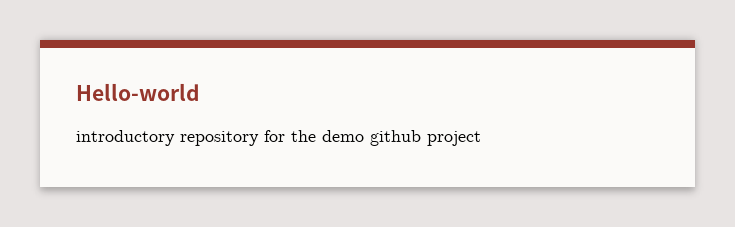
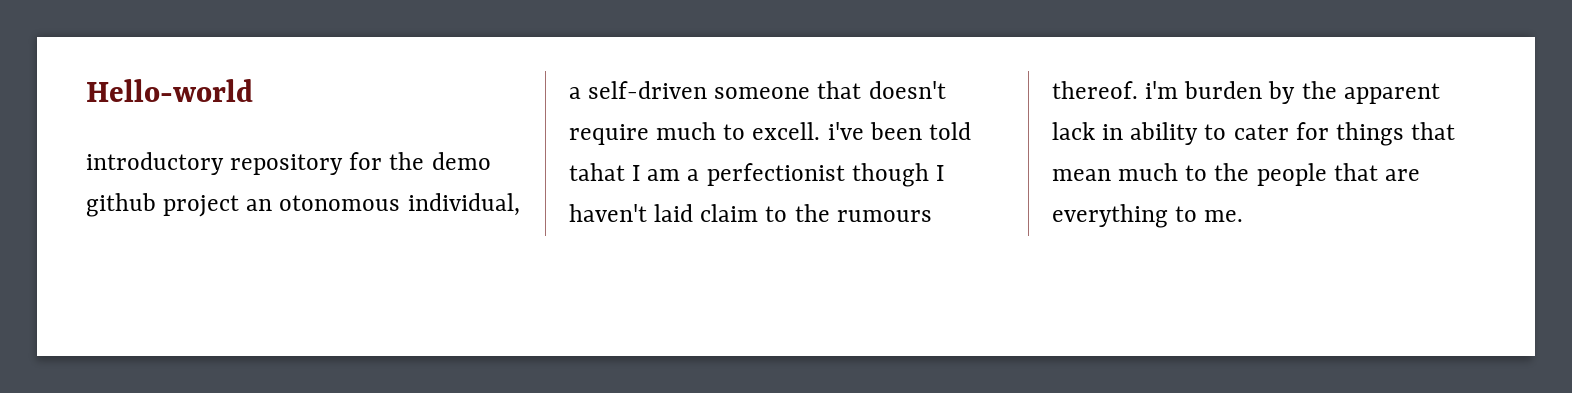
(481, 138) none -> [246,193,520,216] [569,81,946,99] [569,122,971,145] [569,163,944,187] [569,204,932,222] [1052,81,1440,104] [1052,122,1456,146] [1052,163,1420,186] [1052,204,1244,228] an otonomous individual, a self-driven someone that doesn't require much to excell. i've been told tahat I am a perfectionist though I haven't laid claim to the rumours thereof. i'm burden by the apparent lack in ability to cater for things that mean much to the people that are everything to me.

